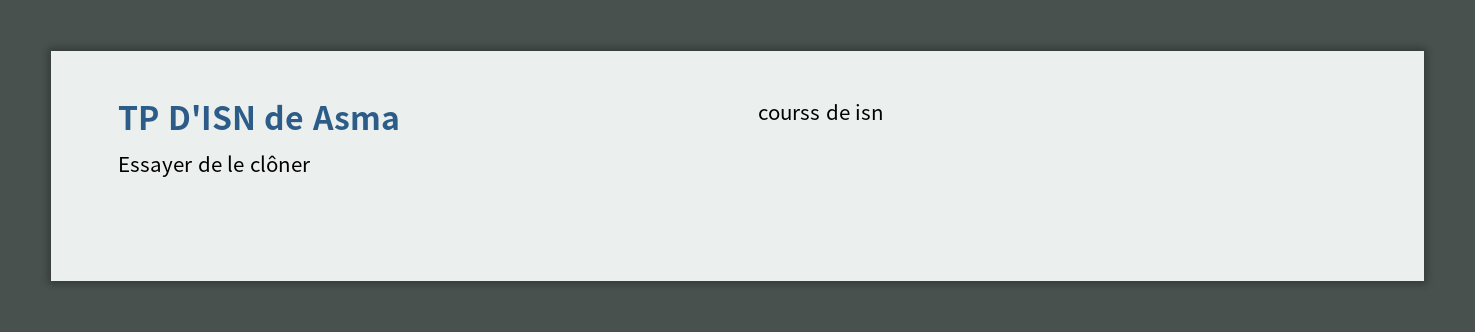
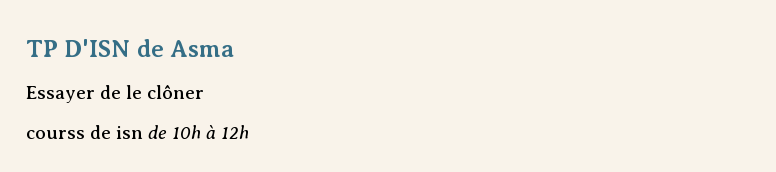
(885, 112) none -> [148,125,249,139] de 10h à 12h

